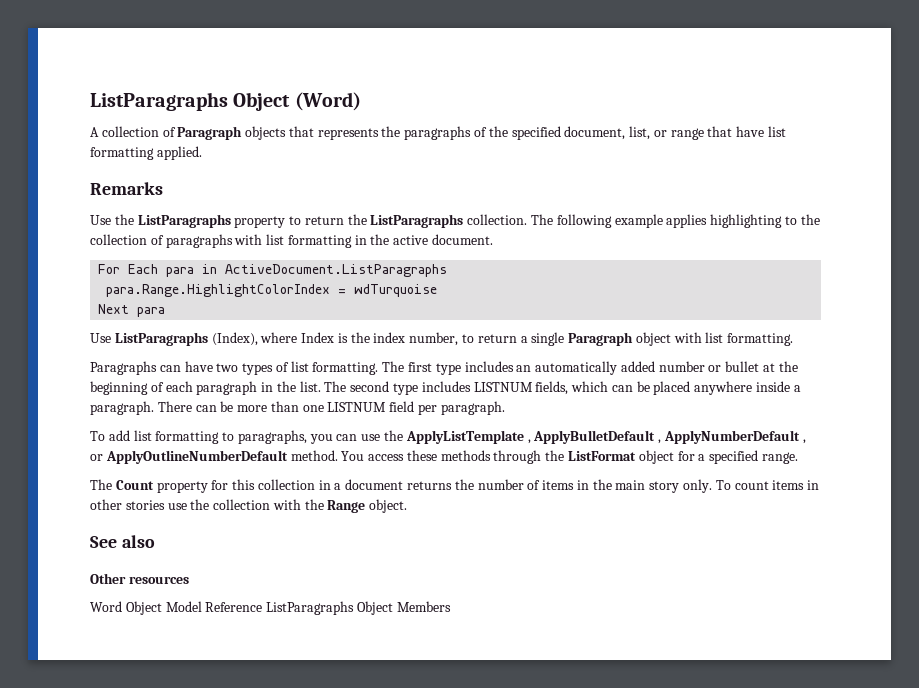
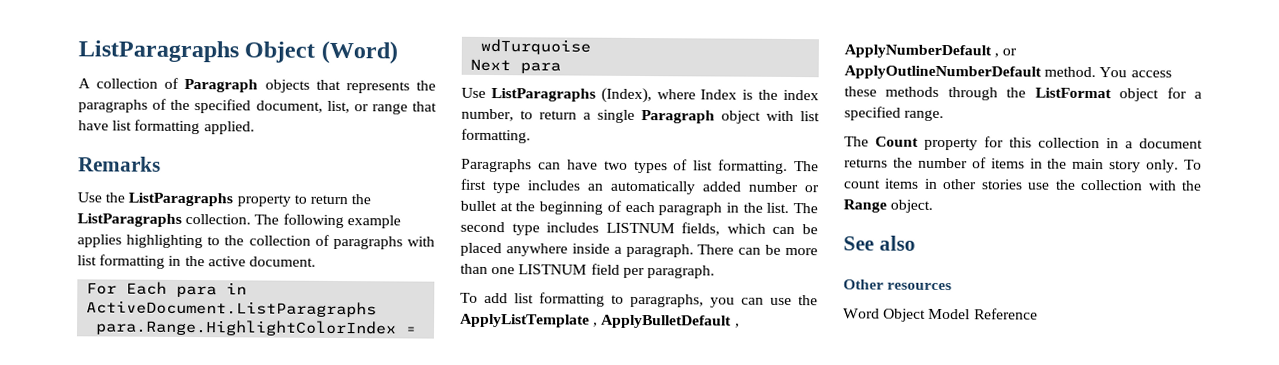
[266,601,451,615] ListParagraphs Object Members -> (1038, 314) none

